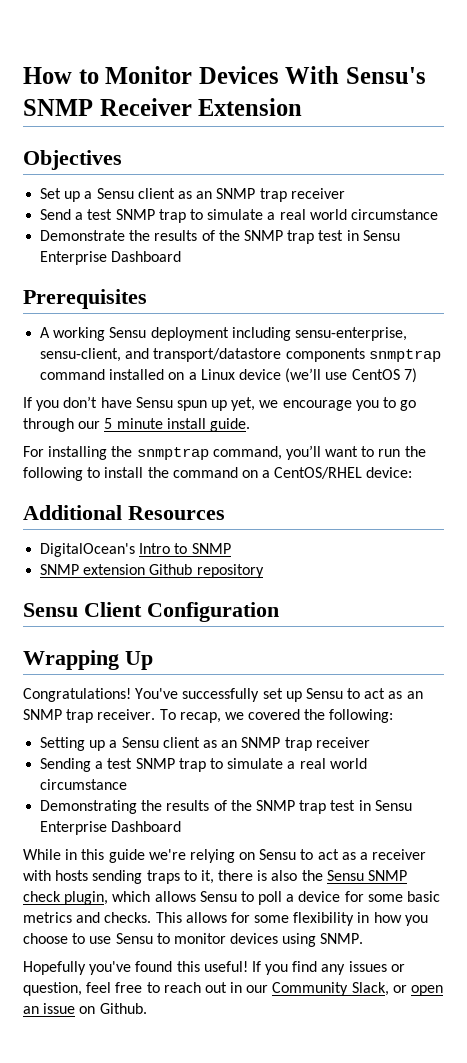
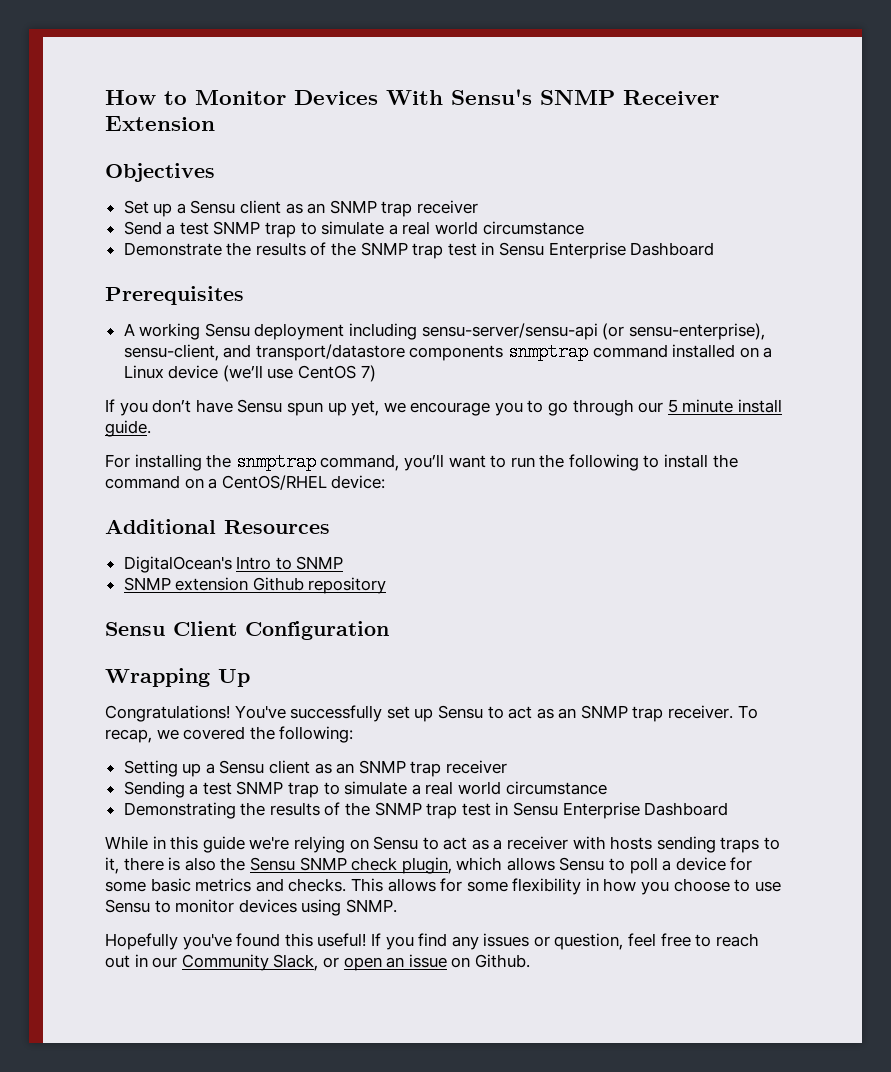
[294,327,407,341] sensu-enterprise, -> [421,323,765,340] sensu-server/sensu-api (or sensu-enterprise),

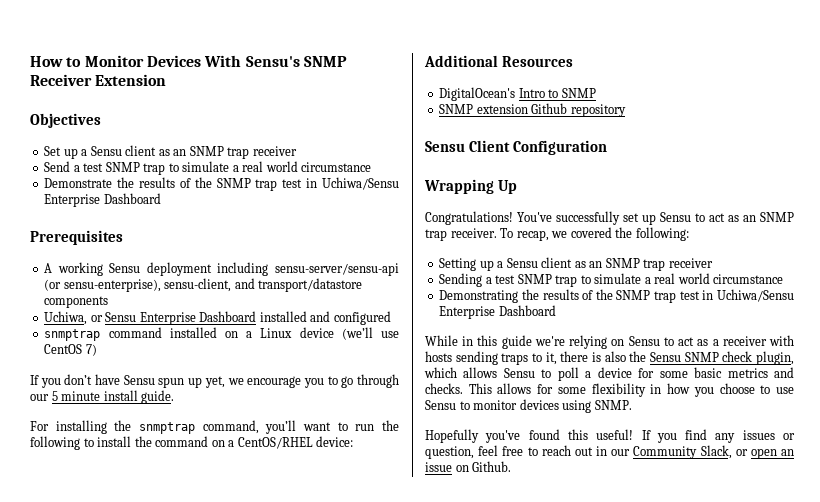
[499,242,545,256] Sensu -> [322,177,399,190] Uchiwa/Sensu
(504, 353) none -> [44,311,391,325] // Uchiwa, or Sensu Enterprise Dashboard installed and configured //
[513,802,559,816] Sensu -> [717,289,794,302] Uchiwa/Sensu

